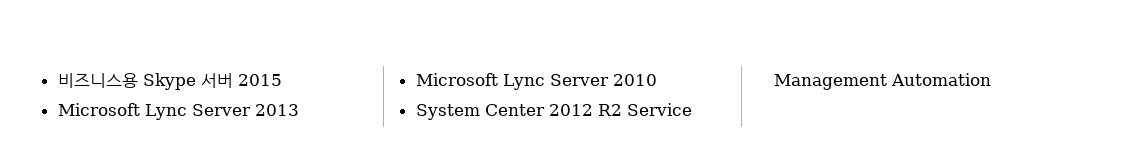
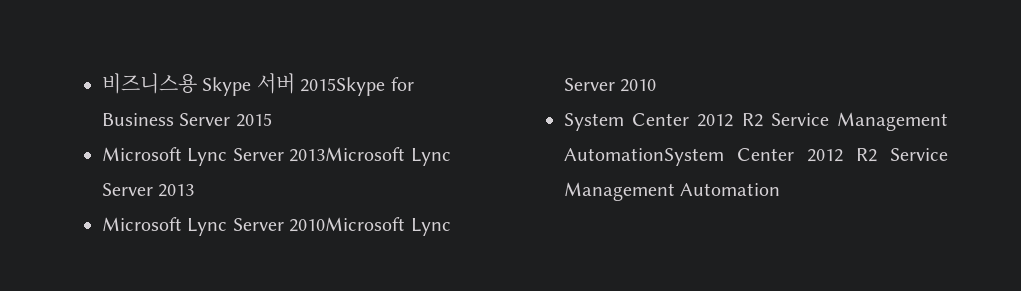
(233, 80) none -> [300,77,414,96] [102,113,231,126] 2015Skype for Business Server
(251, 110) none -> [289,147,451,166] [102,183,153,196] 2013Microsoft Lync Server
(609, 80) none -> [289,217,451,236] [564,78,615,91] 2010Microsoft Lync Server
(887, 82) none -> [564,148,948,166] [564,182,675,201] AutomationSystem Center 2012 R2 Service Management

